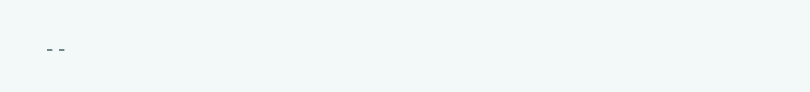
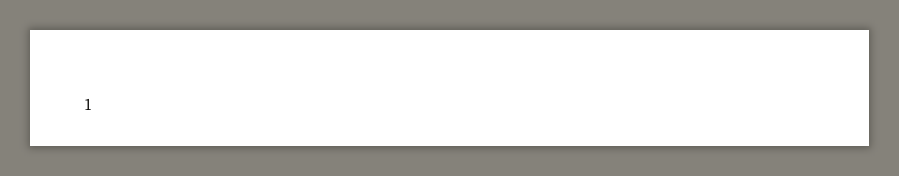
[44,49,68,55] -- -> [85,98,91,110] 1

